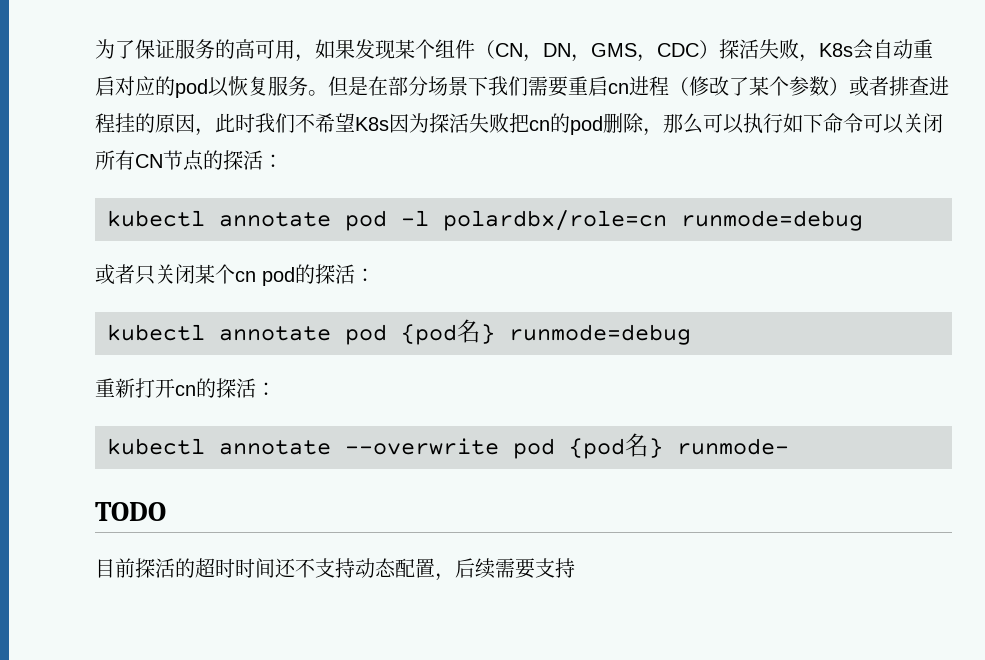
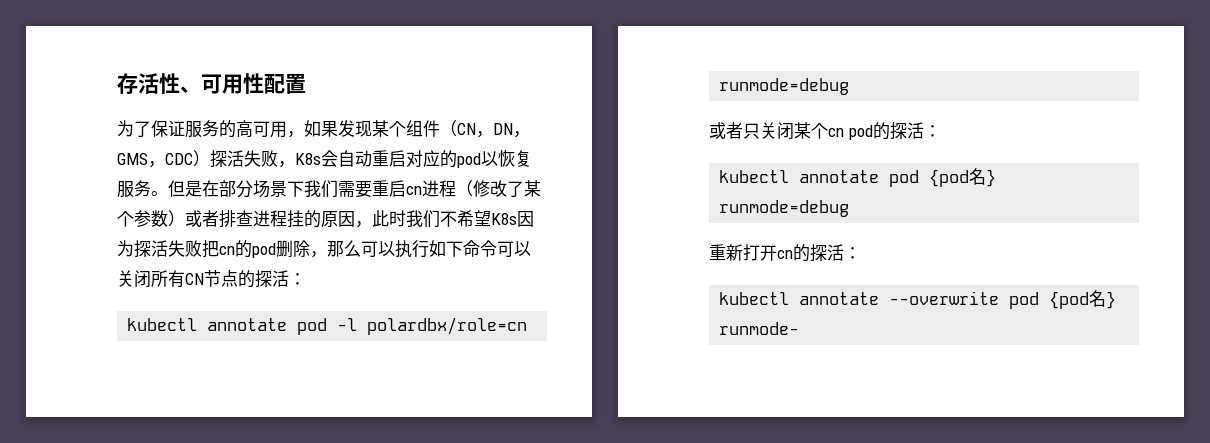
(95, 49) none -> [117,73,306,94] 存活性、可用性配置 //
[95,502,166,521] [95,558,575,581] // TODO // 目前探活的超时时间还不支持动态配置，后续需要支持 -> (800, 328) none

